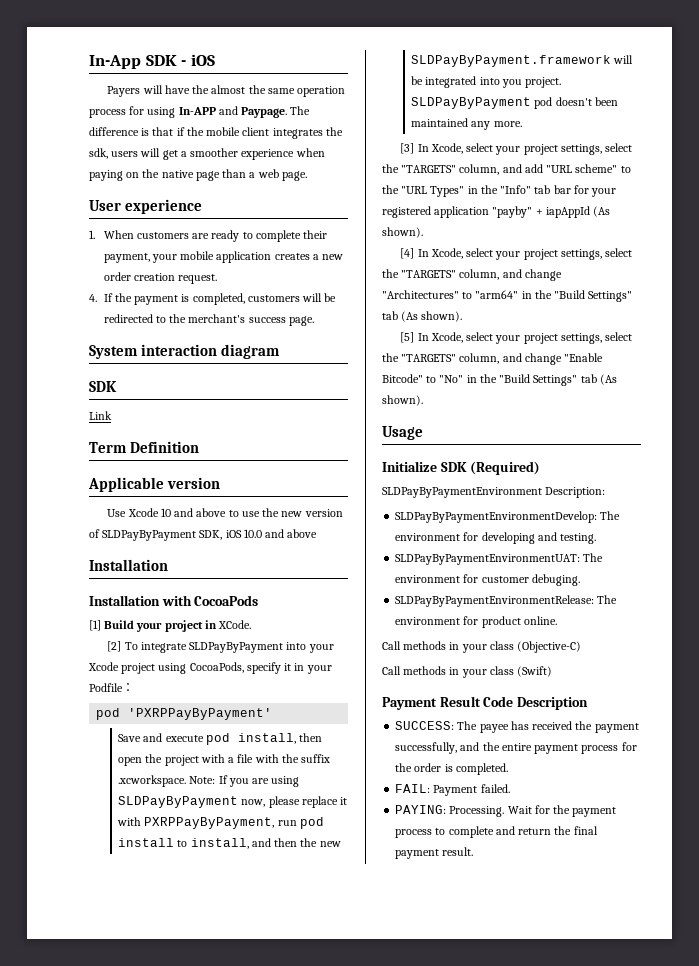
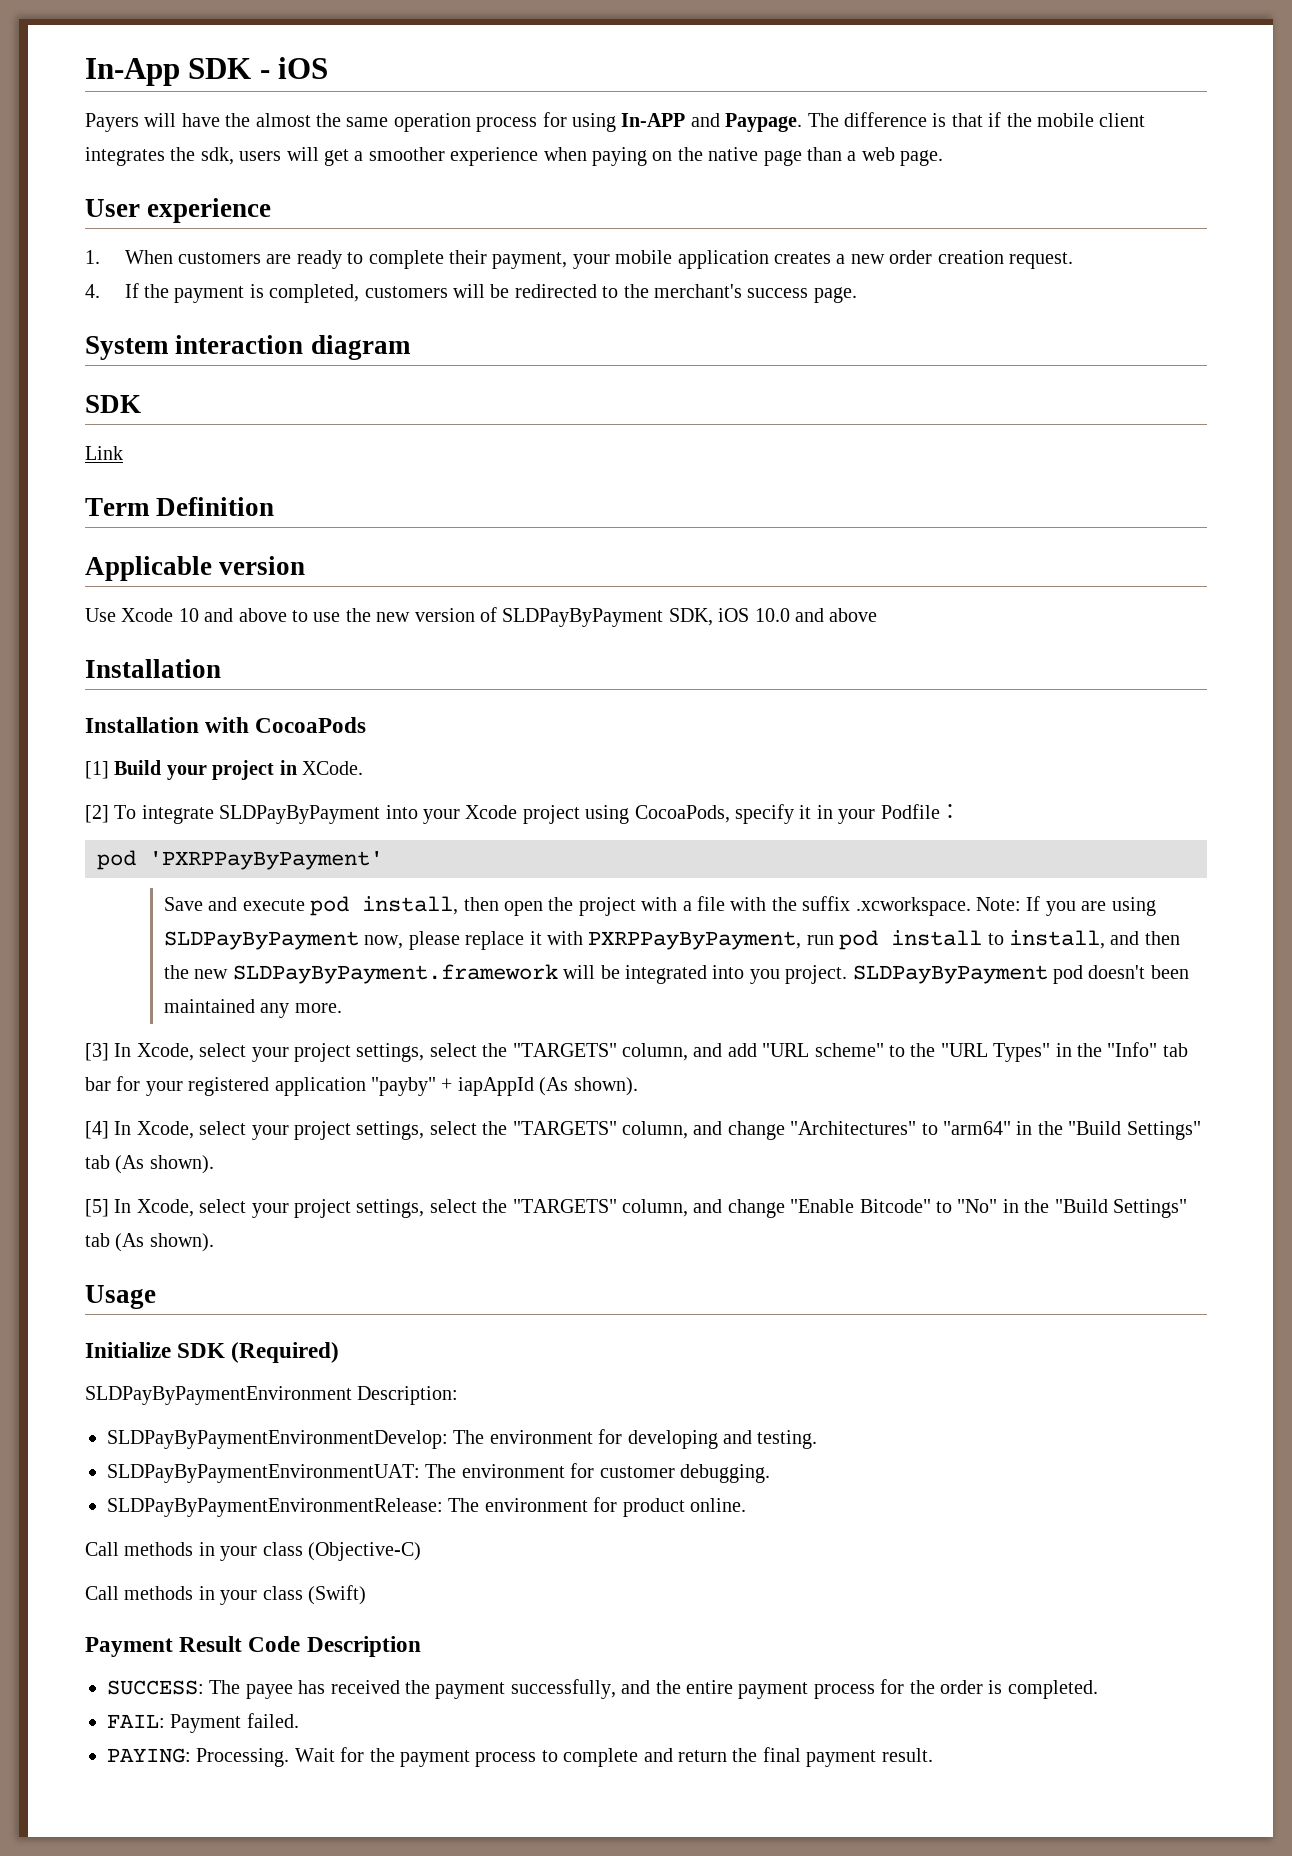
[531,574,580,586] debuging. -> [679,1464,770,1483] debugging.

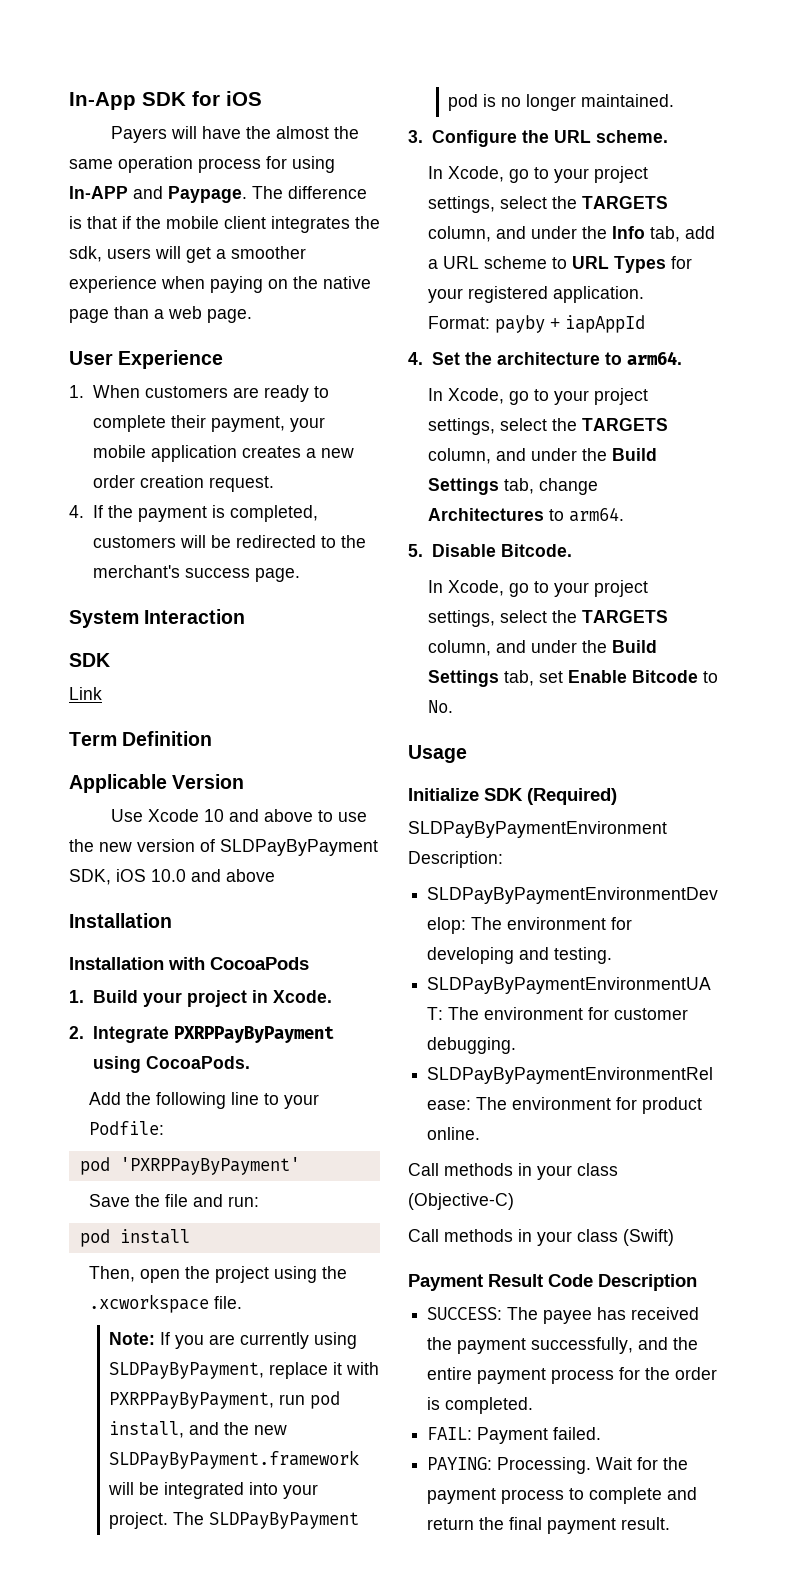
[259,70,270,79] - -> [192,91,220,106] for
[147,198,272,223] experience -> [118,350,224,369] Experience
[175,335,411,360] interaction diagram -> [144,609,246,624] Interaction
[219,556,306,575] version -> [172,774,245,789] Version
[85,761,109,779] [1] -> [69,990,84,1003] 1.
[302,761,363,775] [85,804,960,824] [97,850,383,870] [164,896,1156,916] [164,931,460,950] XCode. // [2] To integrate SLDPayByPayment into your Xcode project using CocoaPods, specify it in your Podfile： // pod 'PXRPPayByPayment' // Save and execute pod install, then open the project with a file with the suffix .xcworkspace. Note: If you are using SLDPayByPayment now, please -> [272,990,332,1003] [69,1026,334,1043] [92,1056,250,1073] [89,1092,320,1109] [89,1121,165,1135] [79,1157,300,1175] [89,1194,260,1207] [79,1229,190,1247] [89,1266,348,1283] [89,1294,243,1313] [109,1332,358,1349] [109,1362,265,1379] Xcode. // 2. Integrate PXRPPayByPayment using CocoaPods. // Add the following line to your Podfile: // pod 'PXRPPayByPayment' // Save the file and run: // pod install // Then, open the project using the .xcworkspace file. // Note: If you are currently using SLDPayByPayment,
[891,930,1004,946] install to -> (341, 1400) none
[1144,931,1180,945] then -> (220, 1428) none
[749,965,1189,984] [164,999,342,1018] [85,1042,1188,1062] [85,1076,638,1096] [85,1121,1201,1140] [85,1155,214,1174] [85,1199,1187,1218] [85,1233,214,1252] you project. SLDPayByPayment pod doesn't been maintained any more. // [3] In Xcode, select your project settings, select the "TARGETS" column, and add "URL scheme" to the "URL Types" in the "Info" tab bar for your registered application "payby" + iapAppId (As shown). // [4] In Xcode, select your project settings, select the "TARGETS" column, and change "Architectures" to "arm64" in the "Build Settings" tab (As shown). // [5] In Xcode, select your project settings, select the "TARGETS" column, and change "Enable Bitcode" to "No" in the "Build Settings" tab (As shown). -> [283,1484,319,1499] [109,1512,360,1529] [448,94,675,111] [408,130,668,147] [428,166,649,183] [428,196,669,213] [428,226,716,242] [428,256,693,273] [428,286,645,303] [428,315,646,333] [408,351,682,365] [428,388,649,405] [428,418,669,435] [428,448,658,464] [428,478,599,495] [428,507,625,522] [408,544,572,557] [428,580,649,597] [428,610,669,627] [428,640,658,656] [428,670,719,687] [428,700,454,713] your project. The SLDPayByPayment pod is no longer maintained. // 3. Configure the URL scheme. // In Xcode, go to your project settings, select the TARGETS column, and under the Info tab, add a URL scheme to URL Types for your registered application. // Format: payby + iapAppId // 4. Set the architecture to arm64. // In Xcode, go to your project settings, select the TARGETS column, and under the Build Settings tab, change Architectures to arm64. // 5. Disable Bitcode. // In Xcode, go to your project settings, select the TARGETS column, and under the Build Settings tab, set Enable Bitcode to No.

